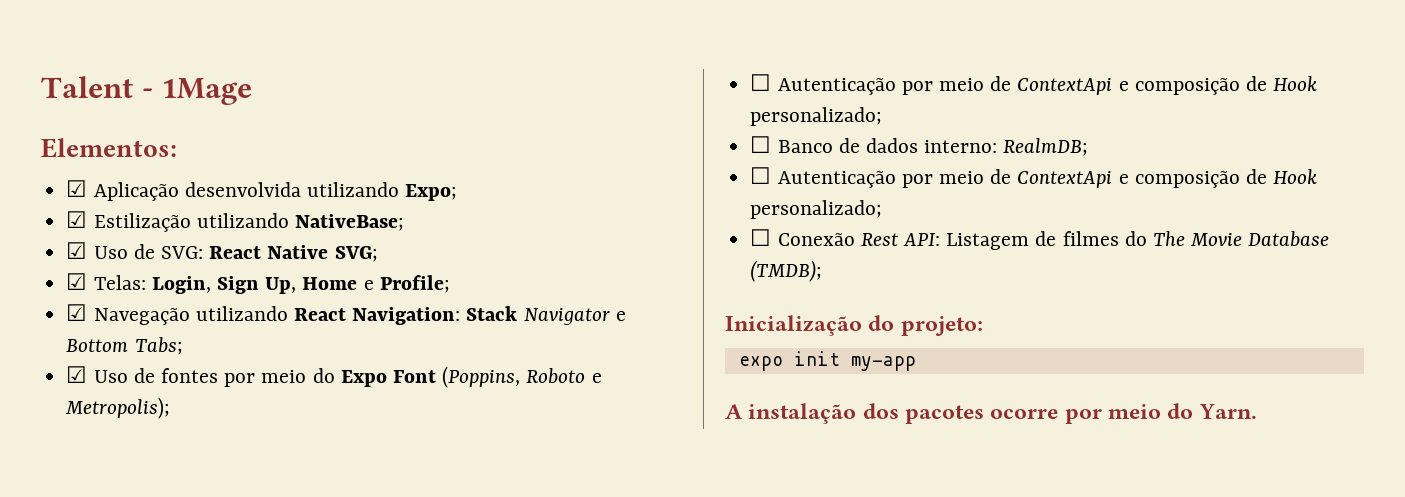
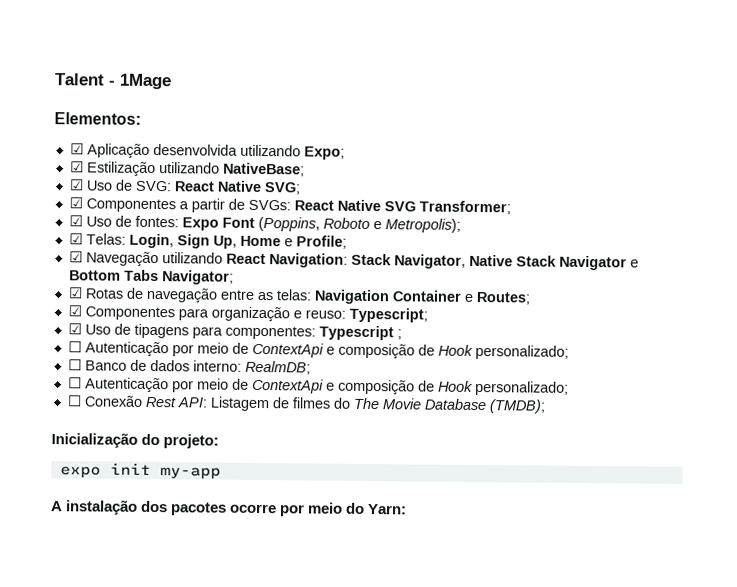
(378, 254) none -> [68,197,511,215] [68,215,461,233] // ☑ Componentes a partir de SVGs: React Native SVG Transformer; // ☑ Uso de fontes: Expo Font (Poppins, Roboto e Metropolis);
[523,308,626,325] [66,337,183,355] [66,366,602,388] [65,397,171,419] Navigator e Bottom Tabs; // ☑ Uso de fontes por meio do Expo Font (Poppins, Roboto e Metropolis); -> [393,254,639,271] [68,269,234,285] [67,287,531,305] [67,305,428,323] [67,323,402,341] Navigator, Native Stack Navigator e Bottom Tabs Navigator; // ☑ Rotas de navegação entre as telas: Navigation Container e Routes; // ☑ Componentes para organização e reuso: Typescript; // ☑ Uso de tipagens para componentes: Typescript ;
[1198,404,1257,419] Yarn. -> [367,504,408,515] Yarn:

